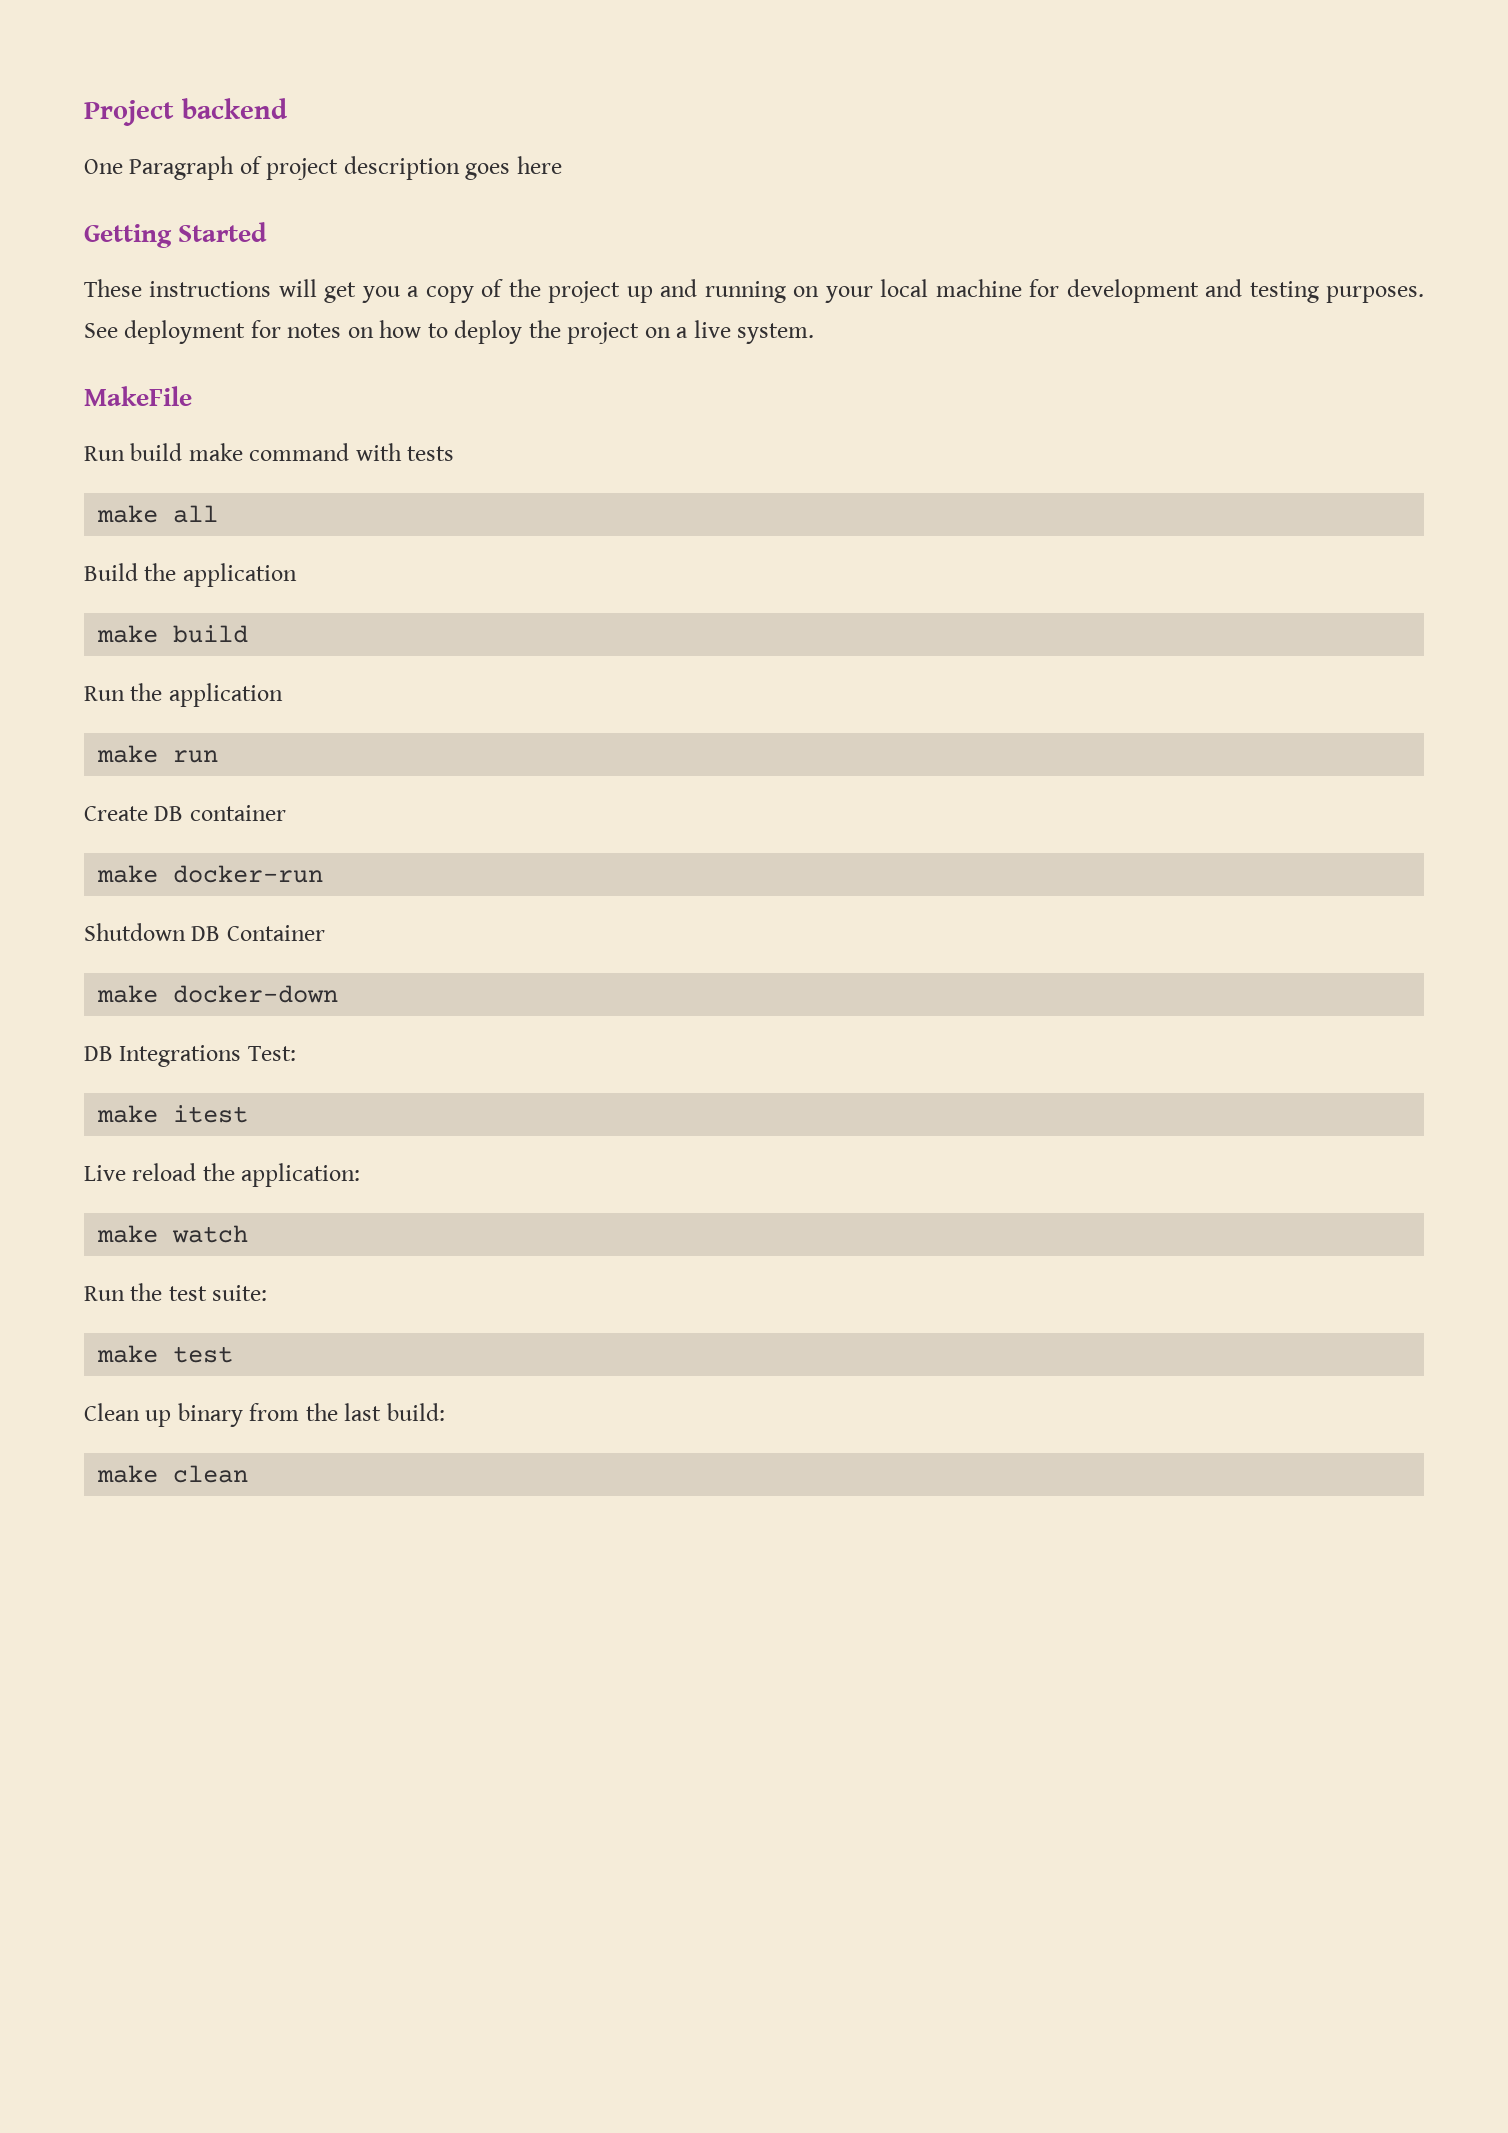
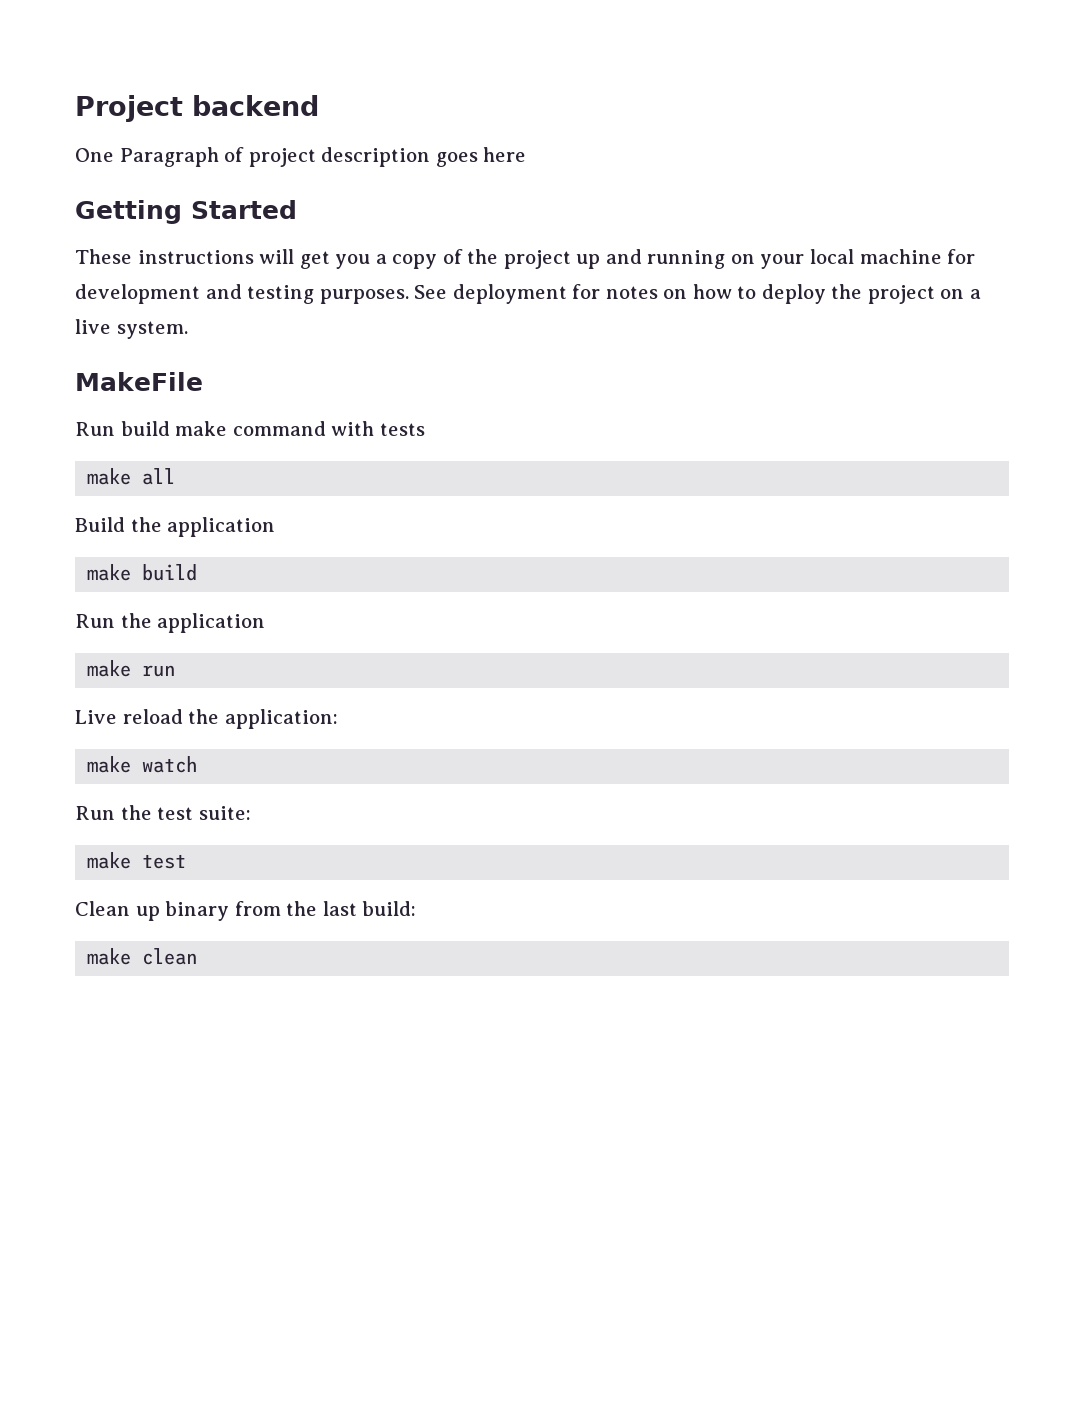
[84,805,286,821] [97,865,324,883] [84,923,325,941] [97,985,339,1003] [84,1045,296,1067] [97,1105,249,1123] // Create DB container // make docker-run // Shutdown DB Container // make docker-down // DB Integrations Test: // make itest -> (176, 671) none

